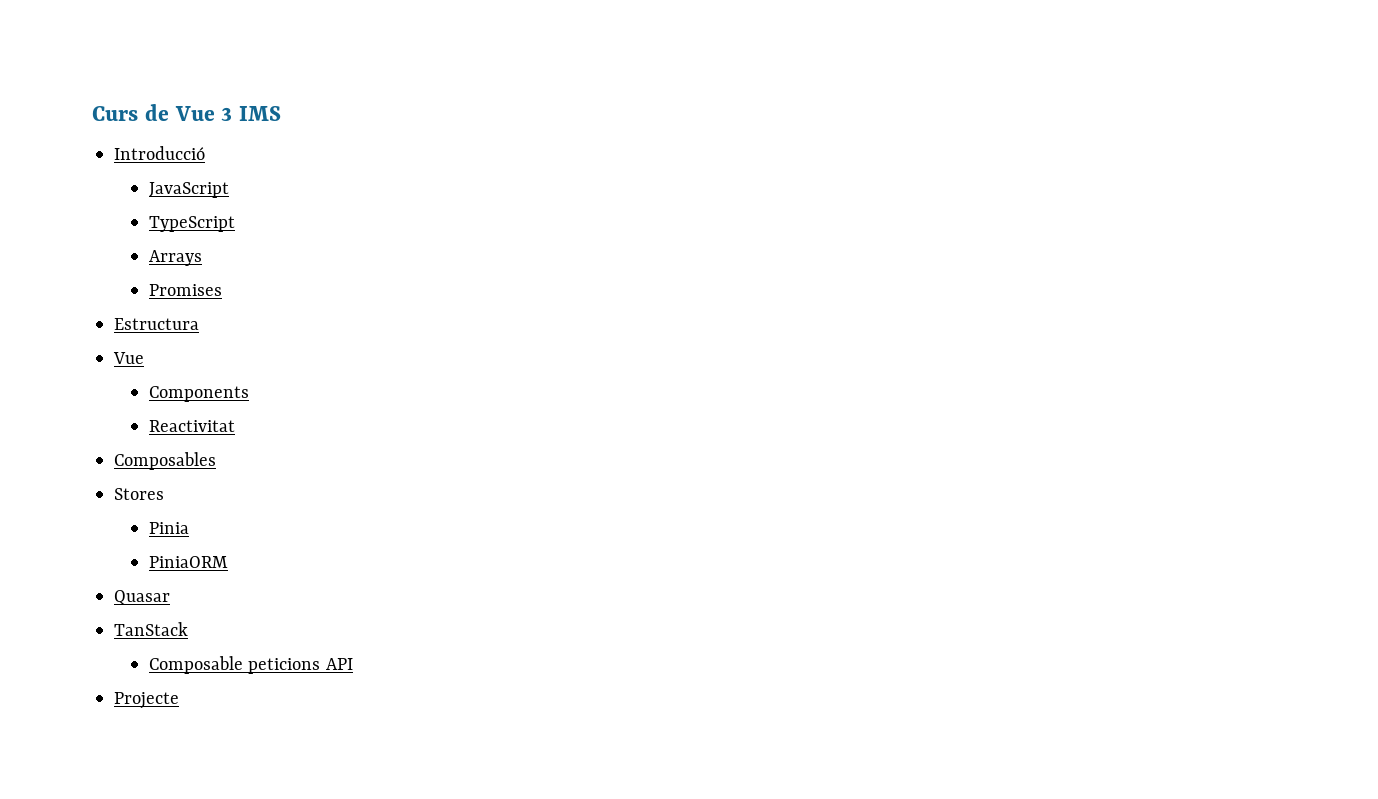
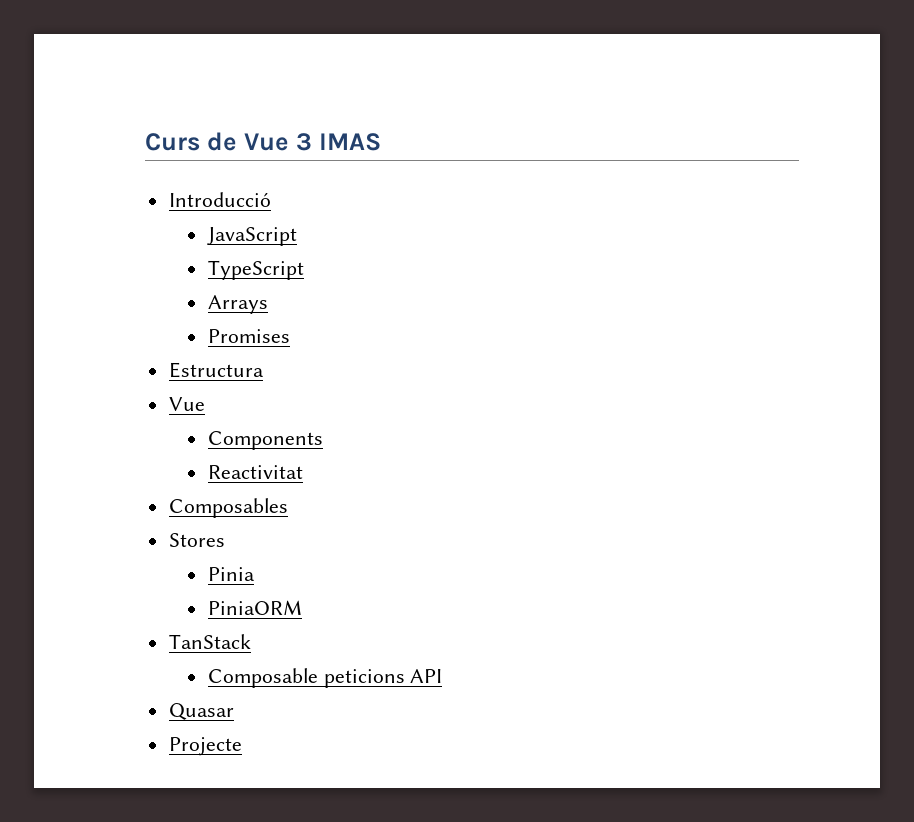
[239,106,281,121] IMS -> [318,133,381,151] IMAS
[114,590,170,605] // Quasar -> (302, 607) none
(353, 664) none -> [168,703,234,720] // Quasar

